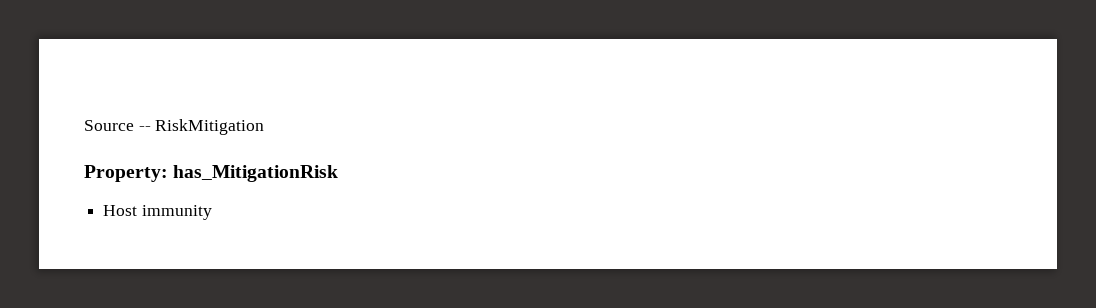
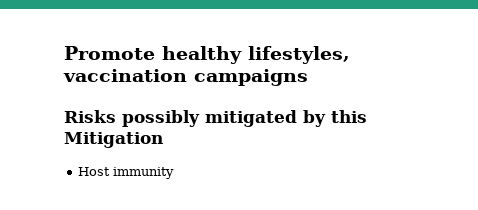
[84,119,265,135] [84,165,339,182] Source -- RiskMitigation // Property: has_MitigationRisk -> [64,46,350,64] [63,69,308,86] [64,110,367,127] [64,132,163,148] Promote healthy lifestyles, vaccination campaigns // Risks possibly mitigated by this Mitigation

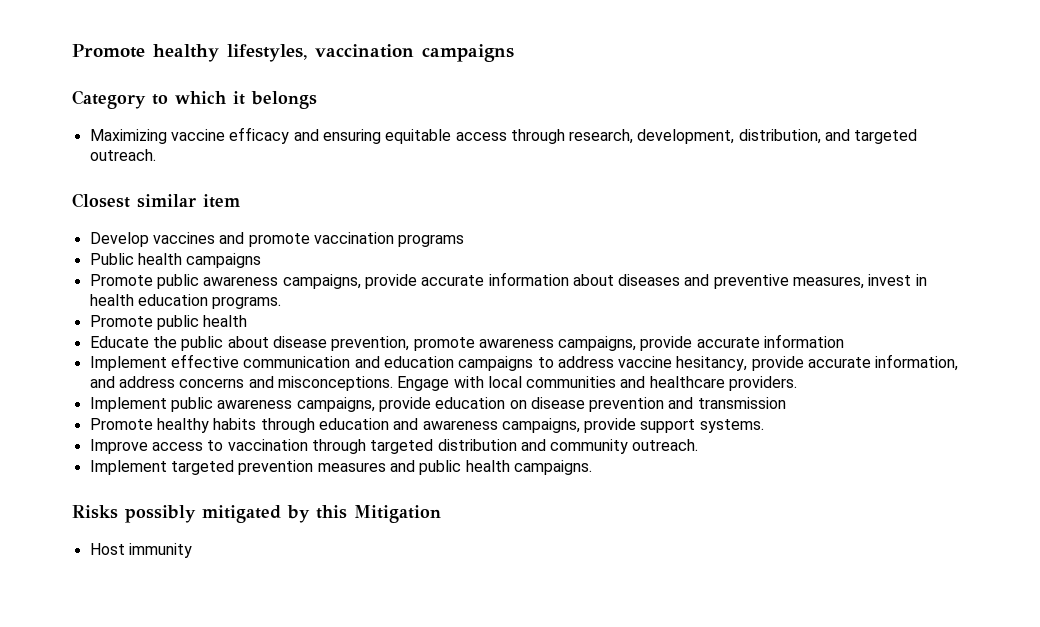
(308, 77) none -> [72,90,317,109] [89,127,918,144] [89,149,156,161] [72,193,240,208] [89,232,465,247] [89,253,262,268] [89,272,927,289] [89,294,282,309] [89,315,248,330] [89,334,845,351] [89,354,959,371] [89,376,798,391] [89,397,786,412] [89,418,764,433] [89,439,699,454] [89,460,592,475] // Category to which it belongs // Maximizing vaccine efficacy and ensuring equitable access through research, development, distribution, and targeted outreach. // Closest similar item // Develop vaccines and promote vaccination programs // Public health campaigns // Promote public awareness campaigns, provide accurate information about diseases and preventive measures, invest in health education programs. // Promote public health // Educate the public about disease prevention, promote awareness campaigns, provide accurate information // Implement effective communication and education campaigns to address vaccine hesitancy, provide accurate information, and address concerns and misconceptions. Engage with local communities and healthcare providers. // Implement public awareness campaigns, provide education on disease prevention and transmission // Promote healthy habits through education and awareness campaigns, provide support systems. // Improve access to vaccination through targeted distribution and community outreach. // Implement targeted prevention measures and public health campaigns.

